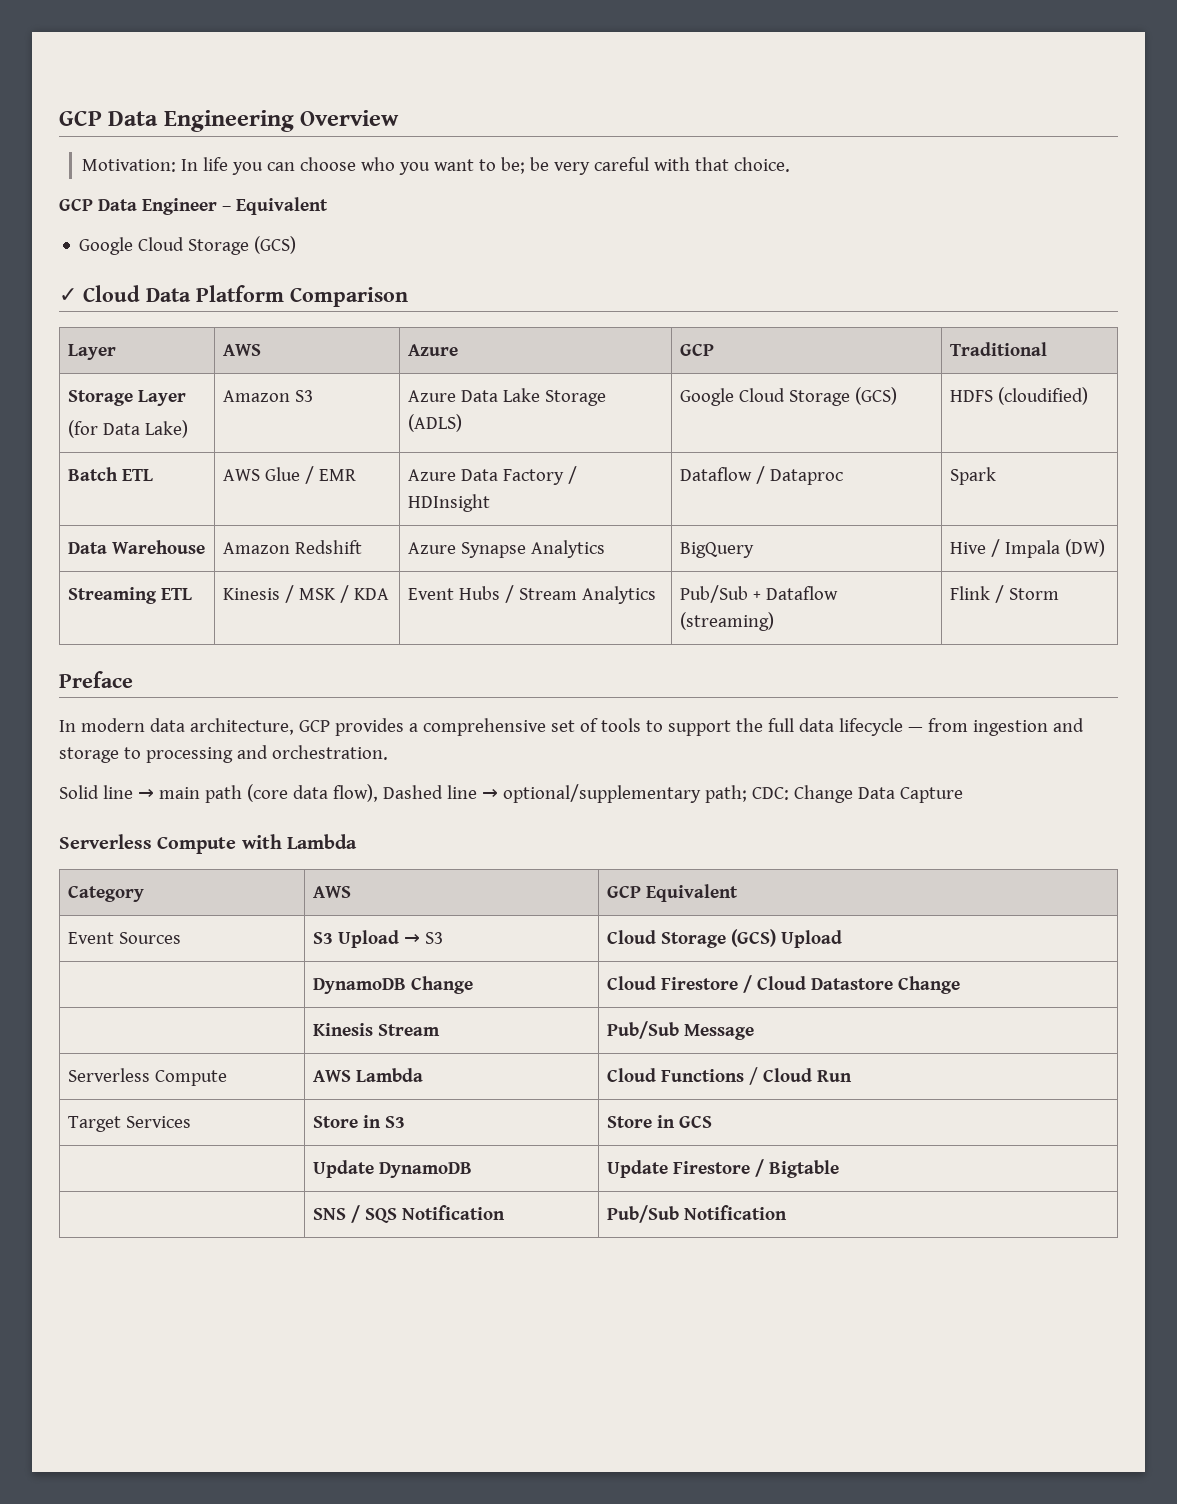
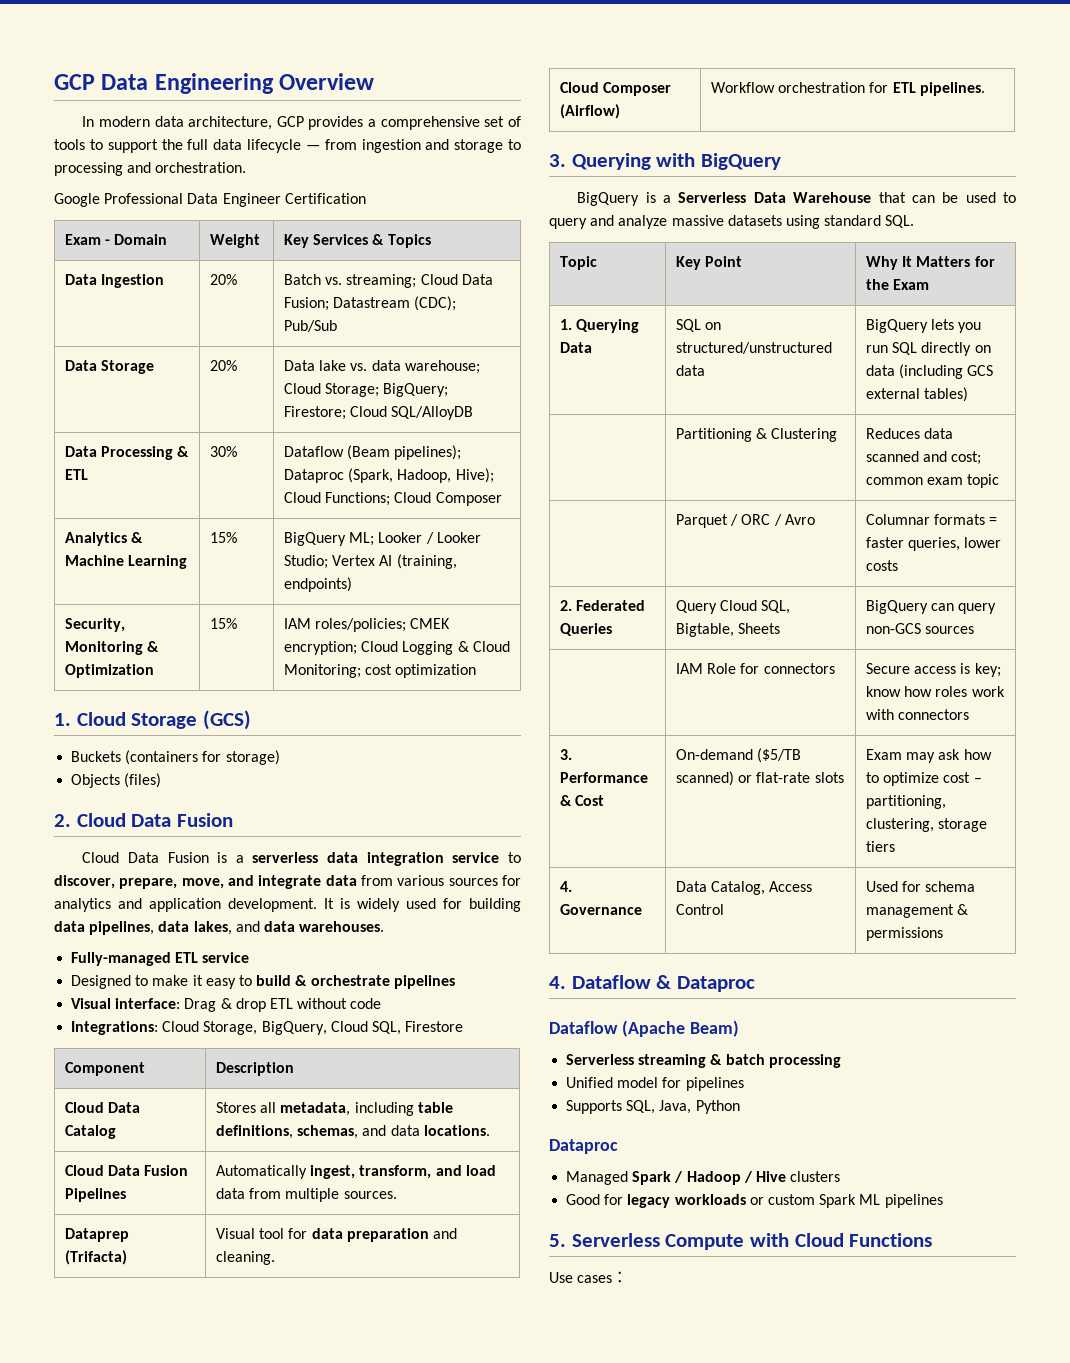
[82,157,791,175] [59,197,328,215] [79,236,297,255] [59,285,408,307] [68,344,117,360] [223,344,262,356] [408,344,459,356] [680,343,715,356] [950,342,1048,356] [68,390,187,406] [68,420,189,438] [223,390,314,402] [408,388,607,406] [408,414,463,432] [680,387,898,406] [950,387,1089,405] [68,467,154,481] [223,466,357,484] [408,466,578,485] [408,494,491,512] [680,466,844,485] [950,467,997,485] [68,540,206,554] [223,540,363,554] [408,540,606,558] [680,542,755,558] [950,539,1106,558] [68,587,193,604] [223,585,390,603] [408,585,657,604] [680,585,839,603] [680,612,775,631] [950,585,1060,603] [59,671,133,688] // Motivation: In life you can choose who you want to be; be very careful with that choice. // GCP Data Engineer – Equivalent // Google Cloud Storage (GCS) // ✓ Cloud Data Platform Comparison // Layer | AWS | Azure | GCP | Traditional // Storage Layer // (for Data Lake) | Amazon S3 | Azure Data Lake Storage (ADLS) | Google Cloud Storage (GCS) | HDFS (cloudified) // Batch ETL | AWS Glue / EMR | Azure Data Factory / HDInsight | Dataflow / Dataproc | Spark // Data Warehouse | Amazon Redshift | Azure Synapse Analytics | BigQuery | Hive / Impala (DW) // Streaming ETL | Kinesis / MSK / KDA | Event Hubs / Stream Analytics | Pub/Sub + Dataflow (streaming) | Flink / Storm // Preface -> (375, 81) none
[59,784,963,803] [59,834,358,854] [68,885,145,902] [313,886,352,898] [607,884,739,902] [68,932,182,944] [313,930,444,948] [607,929,843,948] [313,976,474,994] [607,975,961,994] [313,1023,441,1036] [607,1021,755,1040] [68,1068,228,1086] [313,1068,424,1082] [607,1067,853,1085] [68,1116,192,1132] [313,1115,406,1128] [607,1115,713,1128] [313,1160,473,1178] [607,1159,840,1178] [313,1205,506,1223] [607,1205,788,1223] Solid line → main path (core data flow), Dashed line → optional/supplementary path; CDC: Change Data Capture // Serverless Compute with Lambda // Category | AWS | GCP Equivalent // Event Sources | S3 Upload → S3 | Cloud Storage (GCS) Upload // | DynamoDB Change | Cloud Firestore / Cloud Datastore Change // | Kinesis Stream | Pub/Sub Message // Serverless Compute | AWS Lambda | Cloud Functions / Cloud Run // Target Services | Store in S3 | Store in GCS // | Update DynamoDB | Update Firestore / Bigtable // | SNS / SQS Notification | Pub/Sub Notification -> [54,193,366,207] [65,234,168,245] [210,234,261,248] [284,234,431,248] [65,274,165,288] [210,274,238,285] [284,274,493,288] [284,296,457,311] [284,320,338,332] [65,360,155,374] [210,360,238,371] [284,360,480,374] [284,383,449,397] [284,406,474,420] [65,446,190,460] [65,469,89,480] [210,446,238,457] [284,445,462,460] [284,468,494,483] [284,492,502,506] [65,532,144,546] [65,555,188,569] [210,532,238,543] [284,532,481,546] [284,554,457,569] [284,577,353,592] [65,618,126,632] [65,641,160,655] [65,664,155,678] [210,618,238,629] [284,618,451,632] [284,641,510,655] [284,664,477,678] [54,710,252,730] [71,750,280,765] [71,773,162,788] [54,813,234,827] [82,852,521,866] [54,875,521,889] [54,898,521,912] [54,921,385,935] [71,952,250,966] [71,975,455,989] [71,998,382,1012] [71,1021,464,1035] [65,1062,146,1076] [216,1062,295,1076] [65,1102,141,1113] [65,1125,117,1139] [216,1102,453,1116] [216,1125,490,1139] [65,1165,189,1176] [65,1188,127,1202] [216,1165,496,1179] [216,1188,397,1202] [65,1228,130,1242] [65,1250,128,1265] [216,1228,457,1242] [216,1251,276,1265] [560,82,672,96] [560,104,621,119] [711,82,985,96] [549,153,782,170] [577,192,1016,206] [549,215,915,229] [560,256,598,270] [676,256,743,270] [866,256,995,270] [866,279,930,290] [560,319,640,333] [560,342,593,353] [676,319,722,332] [676,342,833,354] [676,365,706,376] [866,319,982,333] [866,342,991,356] [866,364,994,379] [866,387,969,402] [676,428,838,442] [866,428,954,439] [866,451,982,465] [866,474,1000,488] [676,514,815,528] [866,514,998,525] [866,537,1002,551] [866,560,899,571] [560,600,646,611] [560,623,613,636] [676,600,791,614] [676,623,781,637] [866,600,997,614] [866,623,975,634] [676,663,835,674] [866,663,1001,677] [866,686,1005,697] [866,709,970,720] [560,749,573,760] [560,772,649,783] [560,795,605,806] [676,748,802,763] [676,771,844,786] [866,749,992,763] [866,772,982,786] [866,795,947,809] [866,818,988,832] [866,841,896,852] [560,881,573,892] [560,904,643,915] [676,881,813,895] [676,904,725,915] [866,881,976,892] [866,904,969,918] [866,927,944,941] [549,975,756,992] [549,1020,739,1037] [566,1054,841,1068] [566,1077,744,1091] [566,1100,740,1114] [549,1139,618,1154] [566,1171,841,1185] [566,1194,943,1208] [549,1233,933,1250] [549,1271,629,1283] Google Professional Data Engineer Certification // Exam - Domain | Weight | Key Services & Topics // Data Ingestion | 20% | Batch vs. streaming; Cloud Data Fusion; Datastream (CDC); Pub/Sub // Data Storage | 20% | Data lake vs. data warehouse; Cloud Storage; BigQuery; Firestore; Cloud SQL/AlloyDB // Data Processing & ETL | 30% | Dataflow (Beam pipelines); Dataproc (Spark, Hadoop, Hive); Cloud Functions; Cloud Composer // Analytics & Machine Learning | 15% | BigQuery ML; Looker / Looker Studio; Vertex AI (training, endpoints) // Security, Monitoring & Optimization | 15% | IAM roles/policies; CMEK encryption; Cloud Logging & Cloud Monitoring; cost optimization // 1. Cloud Storage (GCS) // Buckets (containers for storage) // Objects (files) // 2. Cloud Data Fusion // Cloud Data Fusion is a serverless data integration service to discover, prepare, move, and integrate data from various sources for analytics and application development. It is widely used for building data pipelines, data lakes, and data warehouses. // Fully-managed ETL service // Designed to make it easy to build & orchestrate pipelines // Visual interface: Drag & drop ETL without code // Integrations: Cloud Storage, BigQuery, Cloud SQL, Firestore // Component | Description // Cloud Data Catalog | Stores all metadata, including table definitions, schemas, and data locations. // Cloud Data Fusion Pipelines | Automatically ingest, transform, and load data from multiple sources. // Dataprep (Trifacta) | Visual tool for data preparation and cleaning. // Cloud Composer (Airflow) | Workflow orchestration for ETL pipelines. // 3. Querying with BigQuery // BigQuery is a Serverless Data Warehouse that can be used to query and analyze massive datasets using standard SQL. // Topic | Key Point | Why It Matters for the Exam // 1. Querying Data | SQL on structured/unstructured data | BigQuery lets you run SQL directly on data (including GCS external tables) // | Partitioning & Clustering | Reduces data scanned and cost; common exam topic // | Parquet / ORC / Avro | Columnar formats = faster queries, lower costs // 2. Federated Queries | Query Cloud SQL, Bigtable, Sheets | BigQuery can query non-GCS sources // | IAM Role for connectors | Secure access is key; know how roles work with connectors // 3. Performance & Cost | On-demand ($5/TB scanned) or flat-rate slots | Exam may ask how to optimize cost – partitioning, clustering, storage tiers // 4. Governance | Data Catalog, Access Control | Used for schema management & permissions // 4. Dataflow & Dataproc // Dataflow (Apache Beam) // Serverless streaming & batch processing // Unified model for pipelines // Supports SQL, Java, Python // Dataproc // Managed Spark / Hadoop / Hive clusters // Good for legacy workloads or custom Spark ML pipelines // 5. Serverless Compute with Cloud Functions // Use cases：

